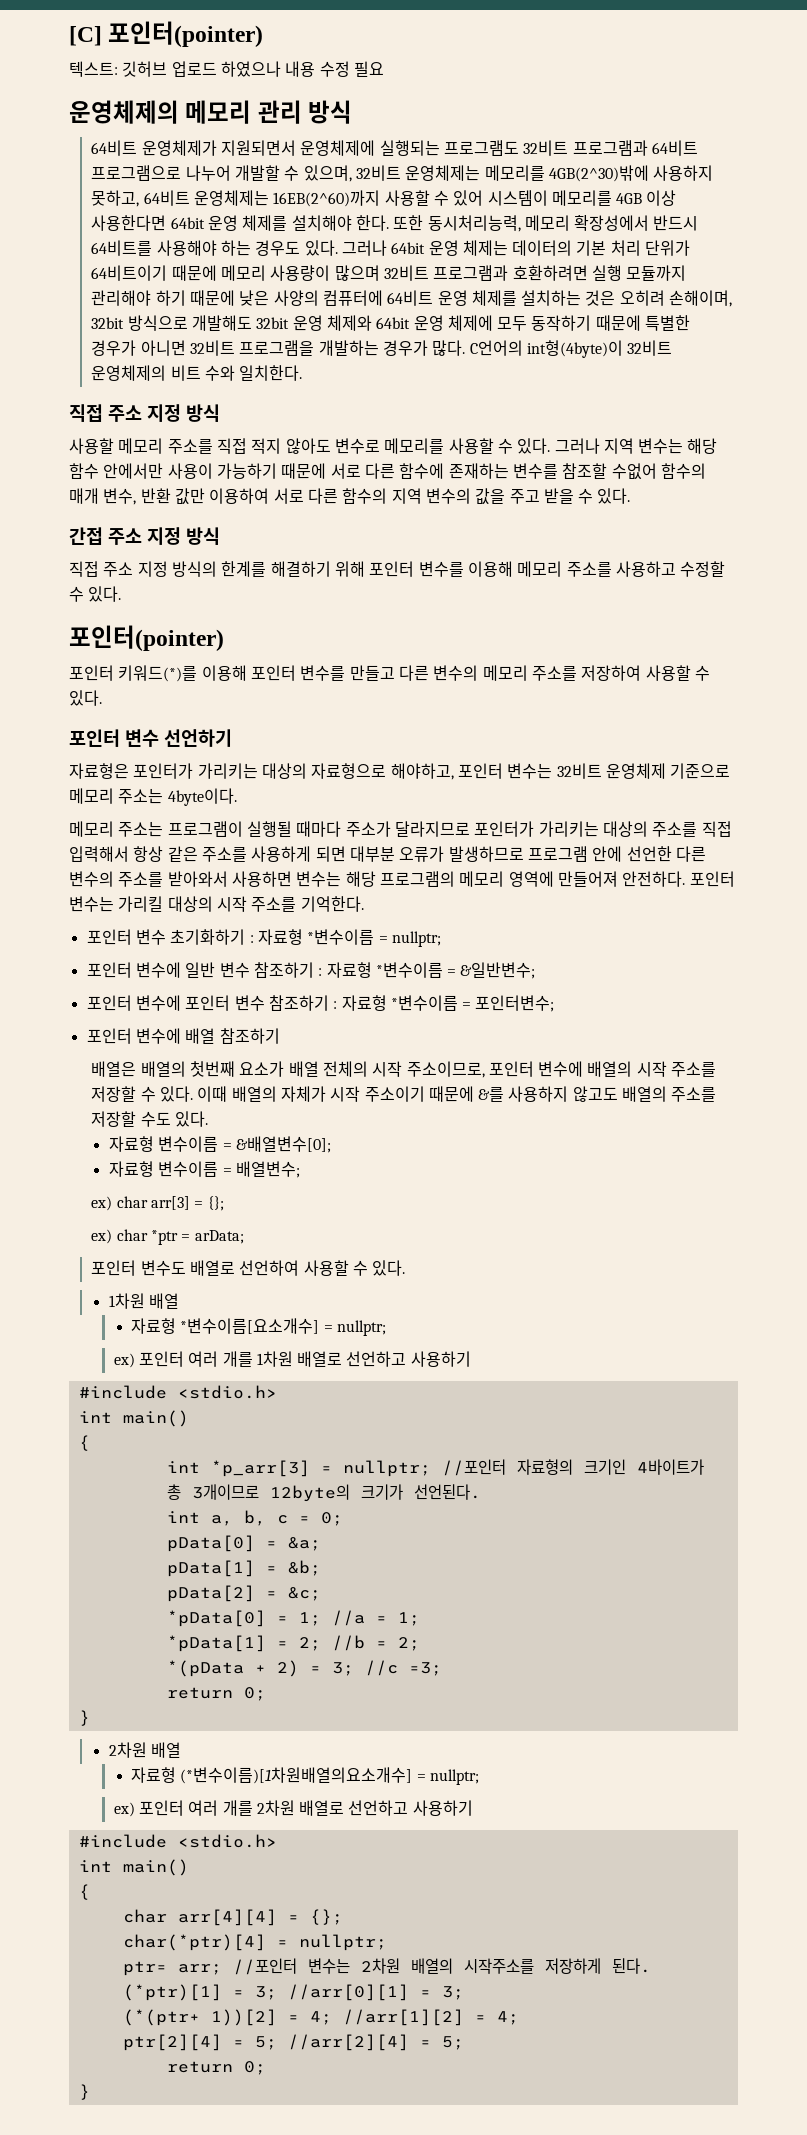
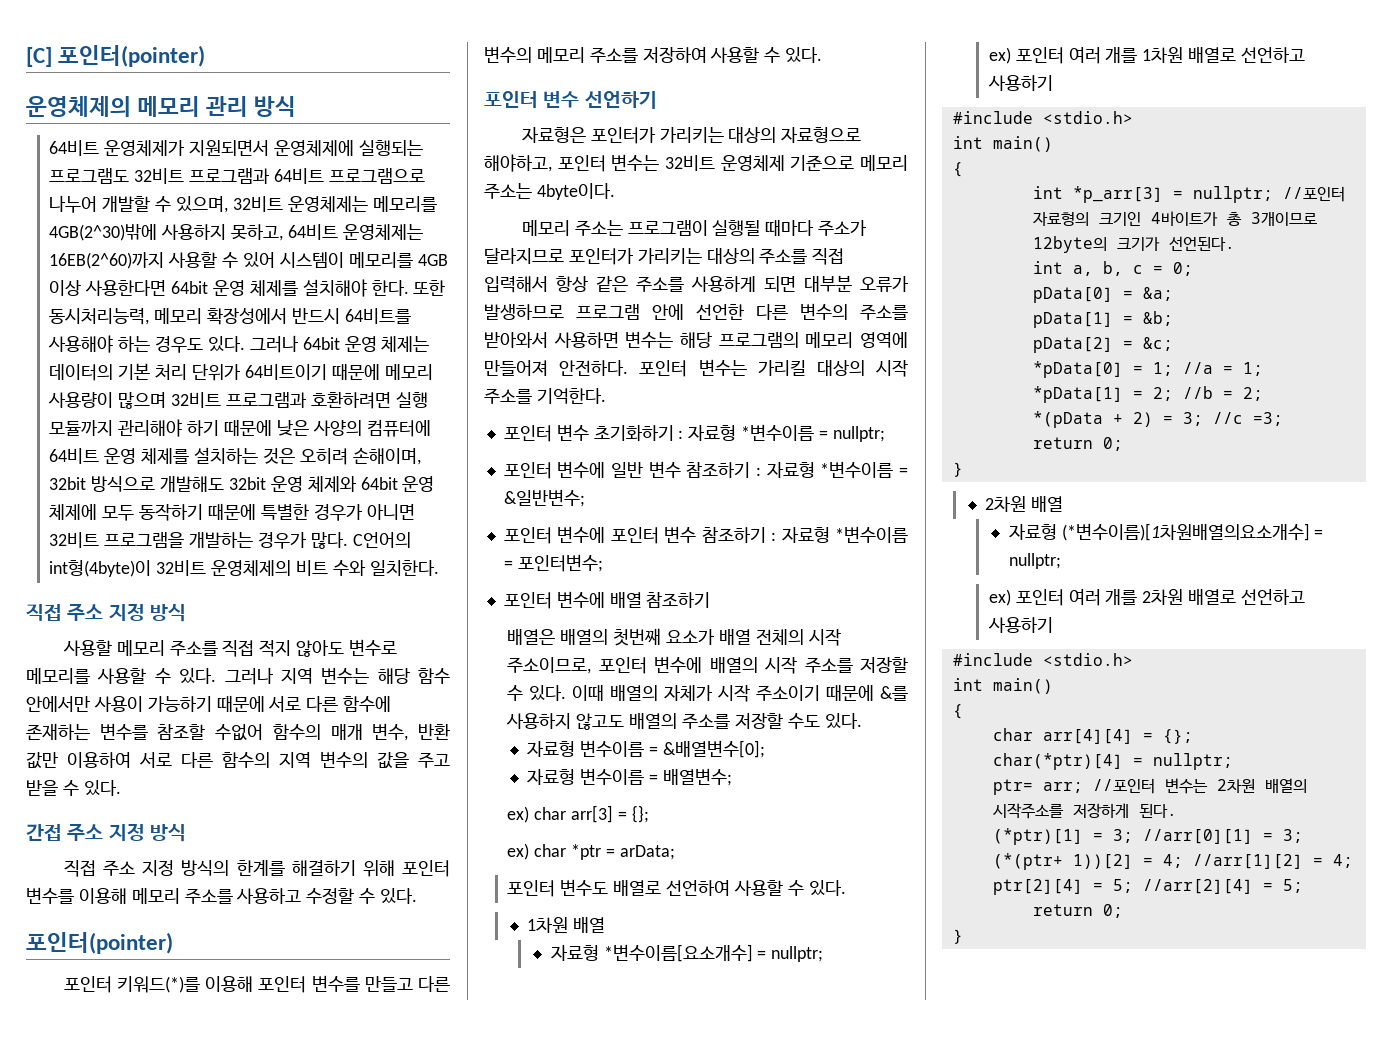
[69,61,384,77] // 텍스트: 깃허브 업로드 하였으나 내용 수정 필요 -> (206, 56) none

